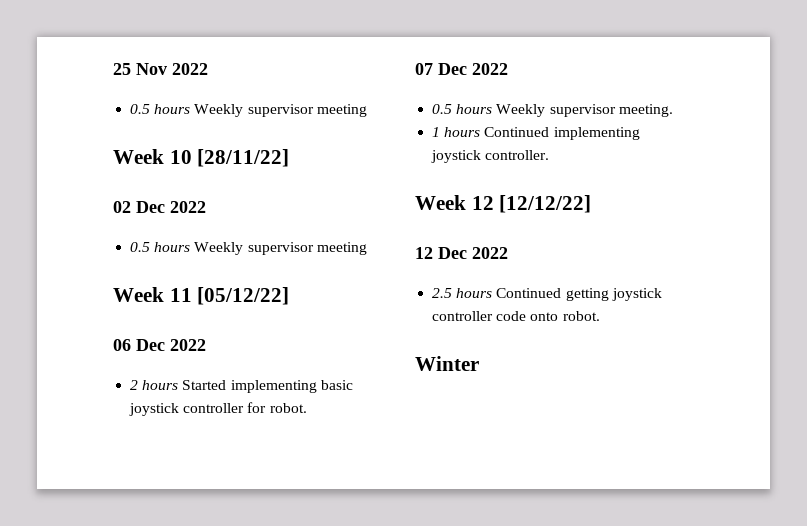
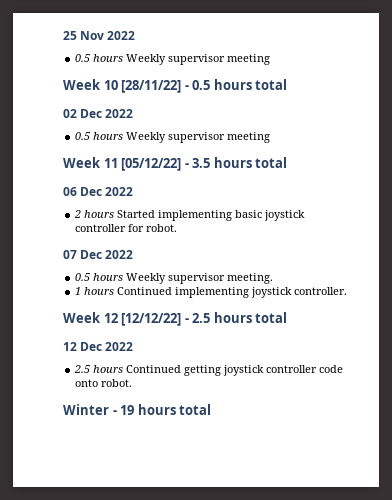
(290, 158) none -> [184,79,288,90] - 0.5 hours total
(290, 296) none -> [184,157,288,168] - 3.5 hours total
(592, 204) none -> [184,312,288,323] - 2.5 hours total
(479, 363) none -> [112,404,212,415] - 19 hours total

